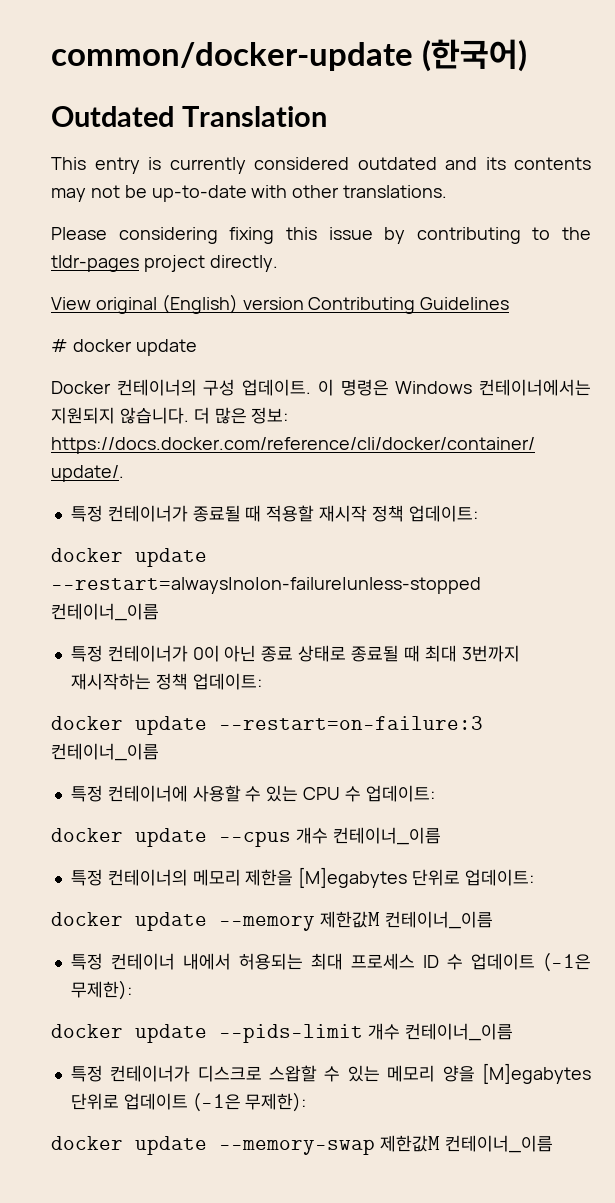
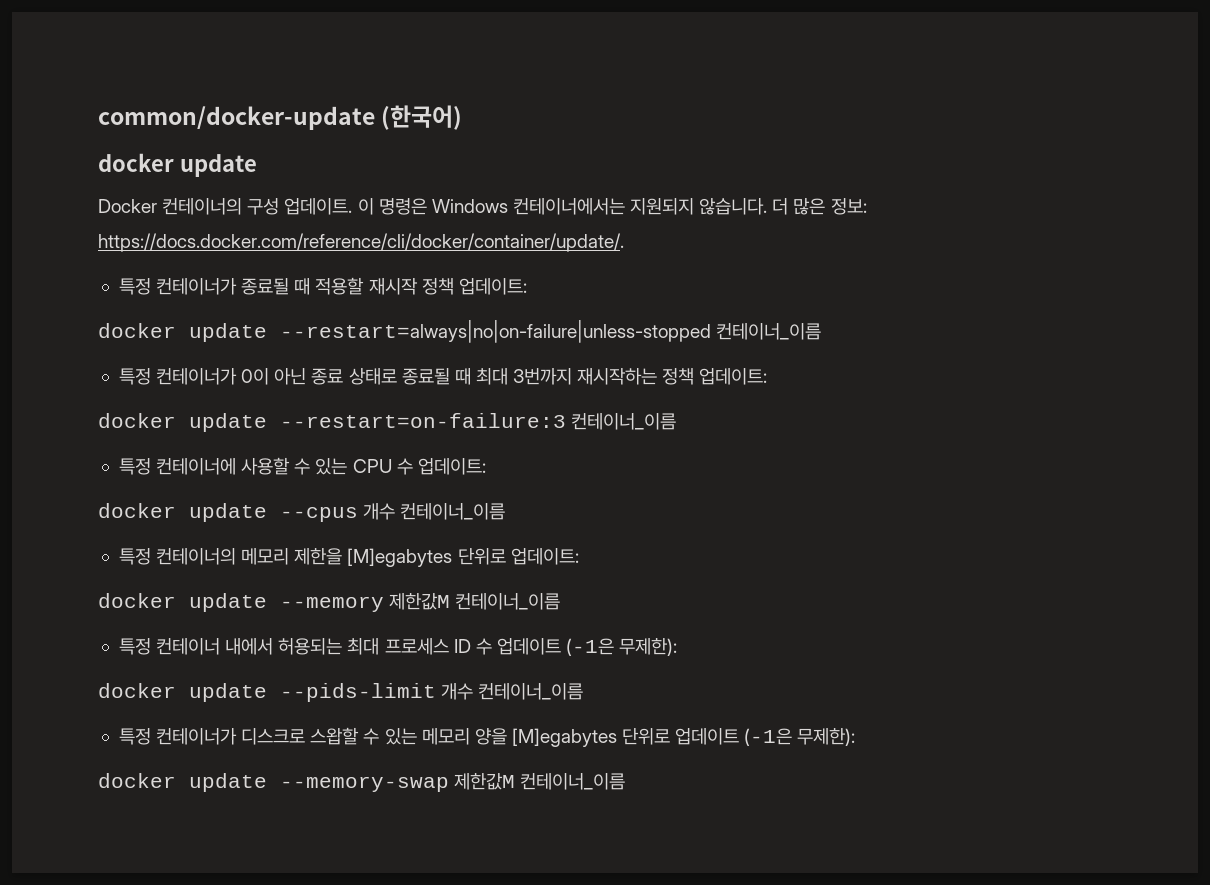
[51,106,327,127] [51,157,591,174] [51,185,448,202] [51,227,591,244] [51,255,278,272] [51,294,510,314] [51,339,68,352] Outdated Translation // This entry is currently considered outdated and its contents may not be up-to-date with other translations. // Please considering fixing this issue by contributing to the tldr-pages project directly. // View original (English) version Contributing Guidelines // # -> (463, 117) none

